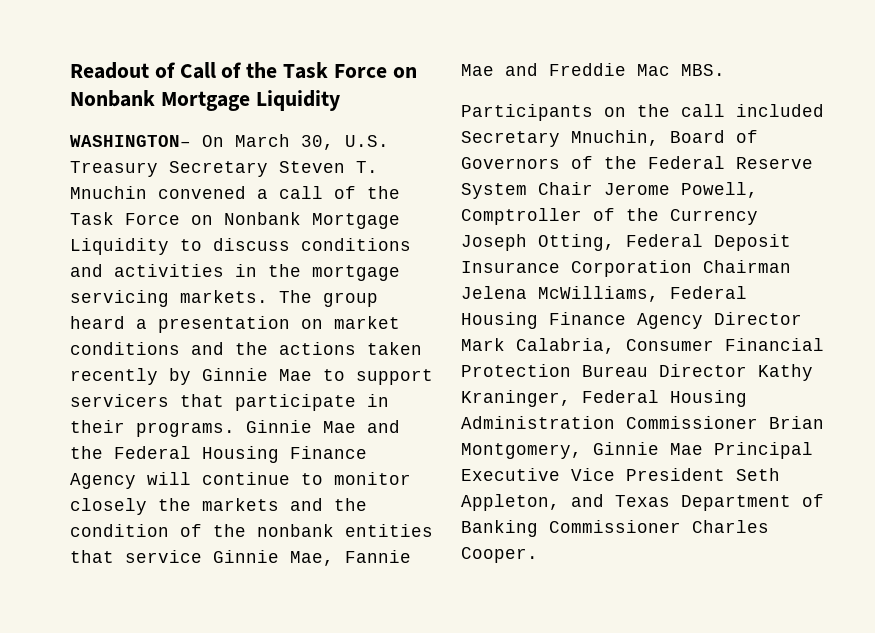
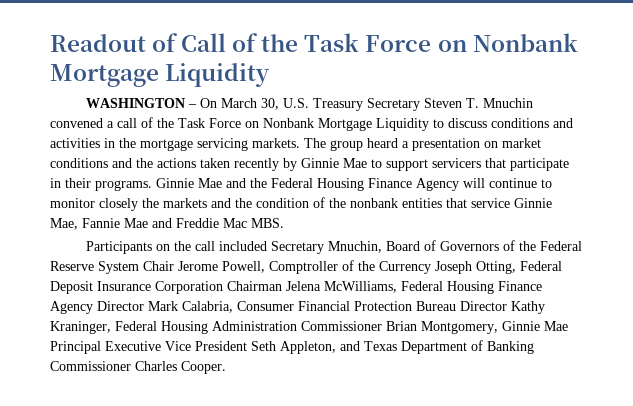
[70,135,191,147] WASHINGTON– -> [86,98,198,108] WASHINGTON –

